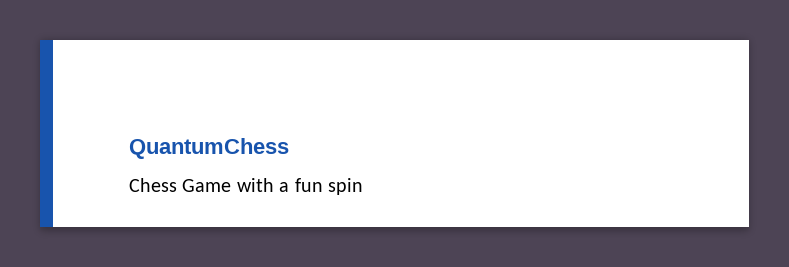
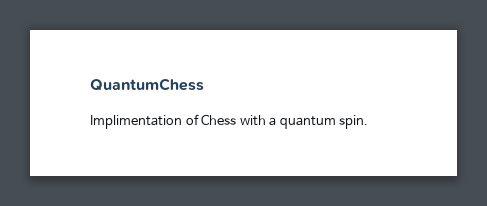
[129,178,363,195] Chess Game with a fun spin -> [90,114,369,129] Implimentation of Chess with a quantum spin.

